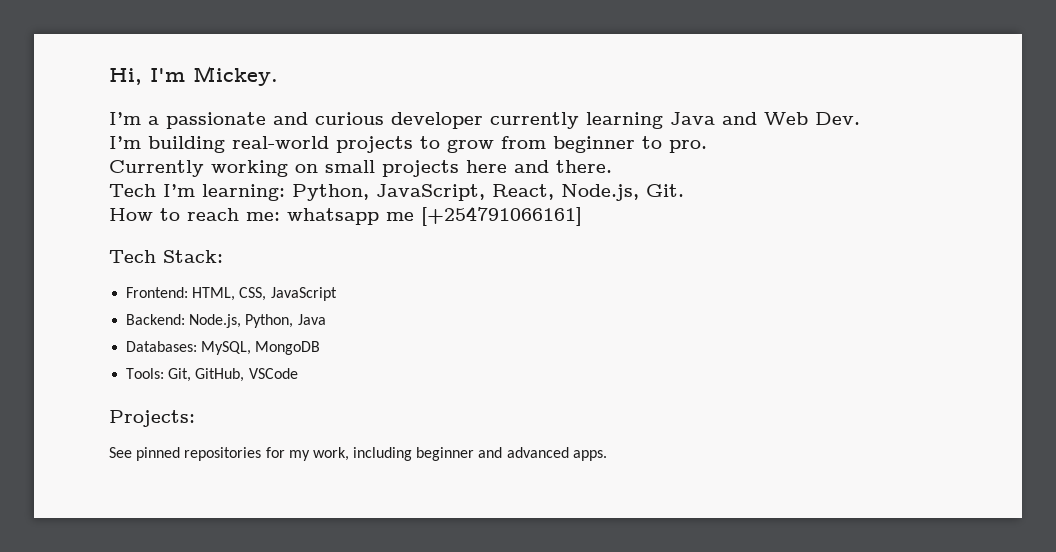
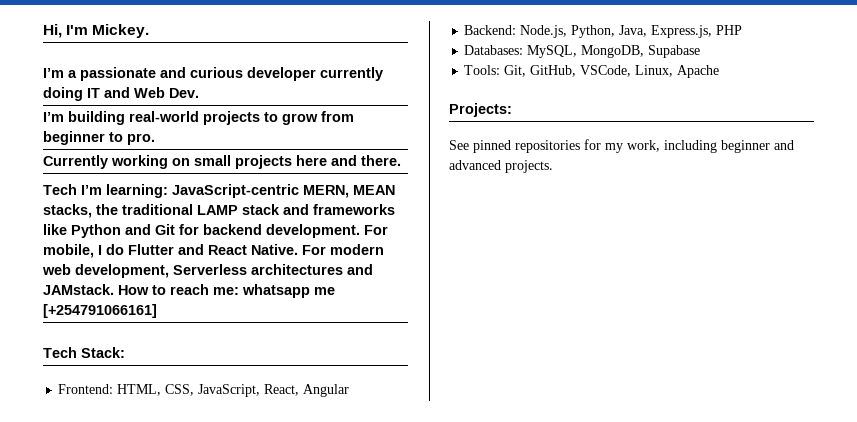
[586,112,715,129] learning Java -> [43,87,100,101] doing IT
[292,184,684,201] Python, JavaScript, React, Node.js, Git. // -> [172,184,395,198] [43,204,395,218] [43,224,388,238] [43,244,384,258] [42,264,373,278] [43,284,114,295] JavaScript-centric MERN, MEAN stacks, the traditional LAMP stack and frameworks like Python and Git for backend development. For mobile, I do Flutter and React Native. For modern web development, Serverless architectures and JAMstack.
[270,287,337,301] JavaScript -> [198,384,350,397] JavaScript, React, Angular
[297,314,326,325] Java -> [619,25,743,38] Java, Express.js, PHP
[255,341,321,355] MongoDB -> [581,45,701,58] MongoDB, Supabase
[248,368,298,379] VSCode -> [580,65,720,78] VSCode, Linux, Apache
[572,450,607,461] apps. -> [505,160,553,173] projects.

